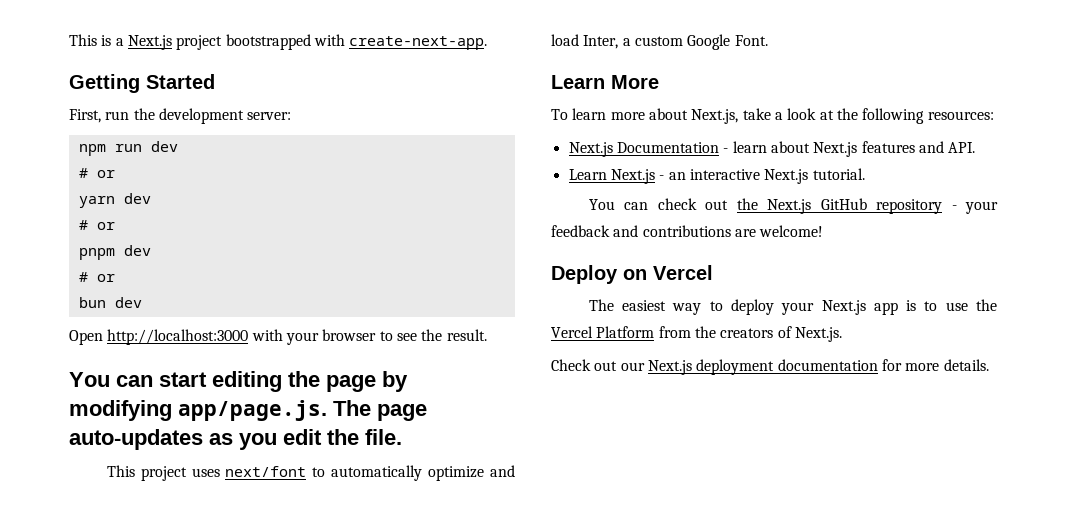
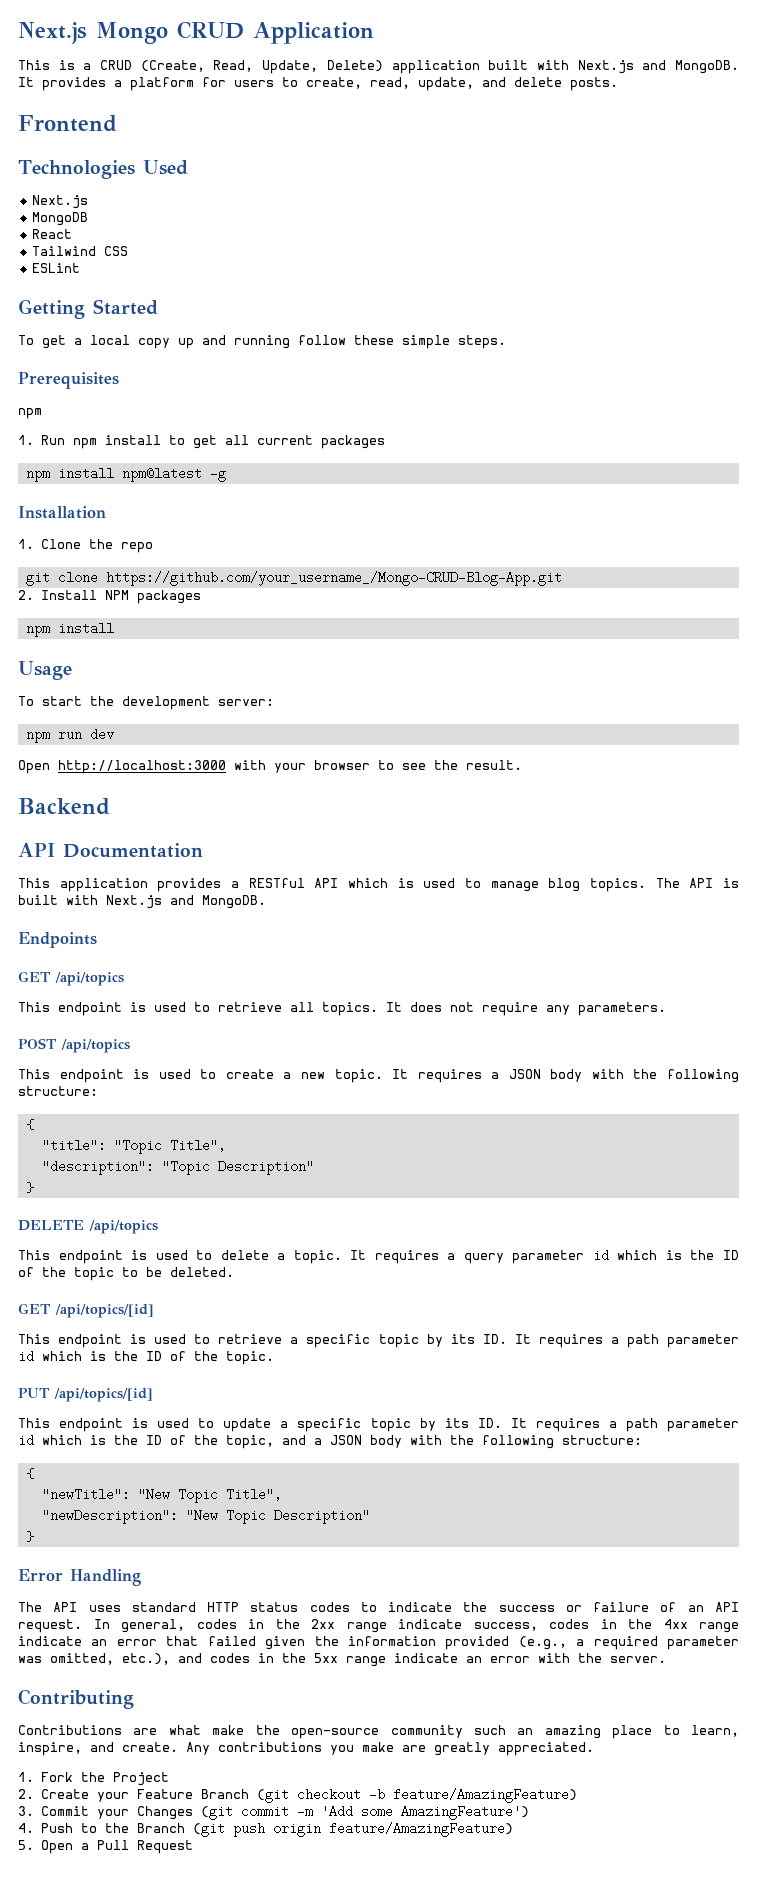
[69,34,488,50] [69,74,215,93] [69,109,130,123] This is a Next.js project bootstrapped with create-next-app. // Getting Started // First, run -> [18,21,374,44] [18,60,740,74] [18,77,618,91] [18,115,117,132] [18,160,188,179] [32,195,89,209] [32,212,89,226] [32,229,73,239] [32,246,129,256] [32,263,81,273] [18,299,158,319] [18,335,506,349] [18,372,119,389] [18,408,42,419] [18,435,385,449] [25,467,226,482] [18,506,106,519] [18,539,153,553] [25,571,562,586] [18,590,201,604] [25,622,114,637] [18,661,72,680] [18,696,82,706] Next.js Mongo CRUD Application // This is a CRUD (Create, Read, Update, Delete) application built with Next.js and MongoDB. It provides a platform for users to create, read, update, and delete posts. // Frontend // Technologies Used // Next.js // MongoDB // React // Tailwind CSS // ESLint // Getting Started // To get a local copy up and running follow these simple steps. // Prerequisites // npm // 1. Run npm install to get all current packages // npm install npm@latest -g // Installation // 1. Clone the repo // git clone https://github.com/your_username_/Mongo-CRUD-Blog-App.git // 2. Install NPM packages // npm install // Usage // To start
[78,168,115,178] [78,193,151,208] [78,220,115,230] [78,245,151,260] [78,272,115,282] [78,297,142,308] // # or // yarn dev // # or // pnpm dev // # or // bun dev -> (114, 734) none
[69,371,408,392] [69,400,427,421] [69,429,402,450] [106,465,515,481] [551,34,768,50] [551,75,659,89] [551,108,994,124] [568,141,976,157] [568,168,865,184] [588,198,998,214] [551,225,824,237] [551,265,713,284] [588,299,998,315] [551,326,842,342] [551,359,989,375] You can start editing the page by modifying app/page.js. The page auto-updates as you edit the file. // This project uses next/font to automatically optimize and load Inter, a custom Google Font. // Learn More // To learn more about Next.js, take a look at the following resources: // Next.js Documentation - learn about Next.js features and API. // Learn Next.js - an interactive Next.js tutorial. // You can check out the Next.js GitHub repository - your feedback and contributions are welcome! // Deploy on Vercel // The easiest way to deploy your Next.js app is to use the Vercel Platform from the creators of Next.js. // Check out our Next.js deployment documentation for more details. -> [18,798,110,815] [18,843,203,858] [18,878,739,892] [18,895,266,909] [18,932,97,948] [18,971,124,986] [18,1002,666,1016] [18,1038,130,1053] [18,1069,739,1083] [18,1086,98,1096] [25,1119,34,1130] [41,1139,226,1154] [41,1160,314,1175] [25,1182,34,1193] [18,1220,158,1234] [18,1249,739,1264] [18,1267,234,1281] [18,1303,154,1318] [18,1334,739,1348] [18,1350,274,1365] [18,1388,153,1402] [18,1418,739,1432] [18,1434,642,1449] [25,1468,34,1479] [41,1488,282,1503] [41,1509,370,1524] [25,1531,34,1542] [18,1569,141,1586] [18,1602,739,1612] [18,1619,739,1633] [18,1636,739,1650] [18,1653,666,1667] [18,1689,134,1709] [18,1725,739,1739] [18,1742,594,1756] [18,1772,169,1786] [18,1788,577,1803] [18,1805,529,1820] [18,1822,513,1837] [18,1840,193,1854] Backend // API Documentation // This application provides a RESTful API which is used to manage blog topics. The API is built with Next.js and MongoDB. // Endpoints // GET /api/topics // This endpoint is used to retrieve all topics. It does not require any parameters. // POST /api/topics // This endpoint is used to create a new topic. It requires a JSON body with the following structure: // { // "title": "Topic Title", // "description": "Topic Description" // } // DELETE /api/topics // This endpoint is used to delete a topic. It requires a query parameter id which is the ID of the topic to be deleted. // GET /api/topics/[id] // This endpoint is used to retrieve a specific topic by its ID. It requires a path parameter id which is the ID of the topic. // PUT /api/topics/[id] // This endpoint is used to update a specific topic by its ID. It requires a path parameter id which is the ID of the topic, and a JSON body with the following structure: // { // "newTitle": "New Topic Title", // "newDescription": "New Topic Description" // } // Error Handling // The API uses standard HTTP status codes to indicate the success or failure of an API request. In general, codes in the 2xx range indicate success, codes in the 4xx range indicate an error that failed given the information provided (e.g., a required parameter was omitted, etc.), and codes in the 5xx range indicate an error with the server. // Contributing // Contributions are what make the open-source community such an amazing place to learn, inspire, and create. Any contributions you make are greatly appreciated. // 1. Fork the Project // 2. Create your Feature Branch (git checkout -b feature/AmazingFeature) // 3. Commit your Changes (git commit -m 'Add some AmazingFeature') // 4. Push to the Branch (git push origin feature/AmazingFeature) // 5. Open a Pull Request

